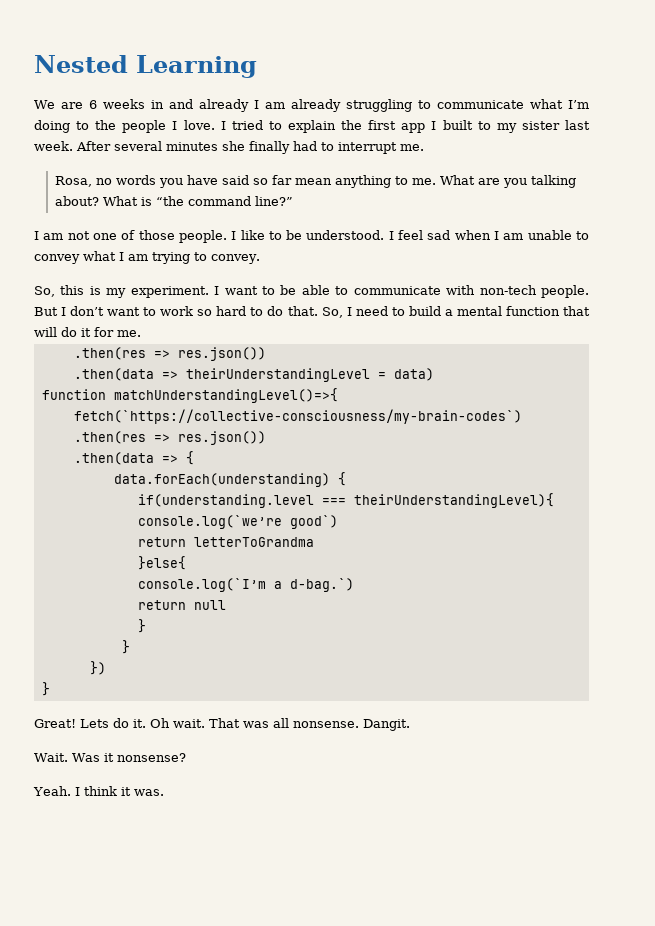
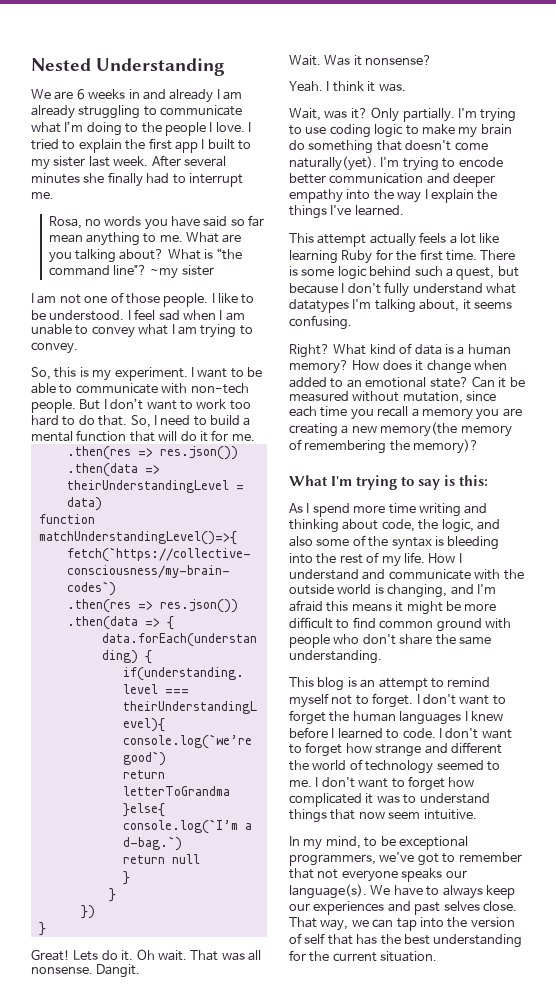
[136,55,257,78] Learning -> [96,58,226,76] Understanding
[255,196,294,206] line?” -> [112,265,214,279] line"? ~my sister
[197,309,213,316] so -> [229,400,251,410] too
(164, 792) none -> [289,107,517,122] [289,124,512,138] [289,140,488,154] [289,156,503,171] [289,173,496,187] [289,189,498,203] [289,205,404,219] [289,232,500,247] [289,249,516,264] [289,266,519,280] [289,282,516,297] [289,299,512,313] [289,315,352,330] [289,343,511,358] [289,360,507,374] [289,376,525,388] [289,391,497,404] [289,406,522,420] [289,422,512,437] [289,439,480,454] [289,475,489,490] [289,503,488,517] [289,519,500,533] [289,535,500,550] [289,552,462,567] [289,569,524,580] [289,584,496,598] [289,600,497,615] [289,617,511,632] [289,634,491,648] [289,650,382,664] [289,677,491,691] [289,693,506,708] [289,710,503,725] [289,727,512,739] [289,742,502,757] [289,759,500,774] [289,776,475,791] [289,793,490,807] [289,809,477,823] [289,836,468,850] [289,852,522,866] [289,868,467,882] [289,884,515,899] [289,901,517,915] [289,917,515,931] [289,933,523,948] [289,950,438,962] // Wait, was it? Only partially. I'm trying to use coding logic to make my brain do something that doesn't come naturally(yet). I'm trying to encode better communication and deeper empathy into the way I explain the things I've learned. // This attempt actually feels a lot like learning Ruby for the first time. There is some logic behind such a quest, but because I don't fully understand what datatypes I'm talking about, it seems confusing. // Right? What kind of data is a human memory? How does it change when added to an emotional state? Can it be measured without mutation, since each time you recall a memory you are creating a new memory(the memory of remembering the memory)? // What I'm trying to say is this: // As I spend more time writing and thinking about code, the logic, and also some of the syntax is bleeding into the rest of my life. How I understand and communicate with the outside world is changing, and I'm afraid this means it might be more difficult to find common ground with people who don't share the same understanding. // This blog is an attempt to remind myself not to forget. I don't want to forget the human languages I knew before I learned to code. I don't want to forget how strange and different the world of technology seemed to me. I don't want to forget how complicated it was to understand things that now seem intuitive. // In my mind, to be exceptional programmers, we've got to remember that not everyone speaks our language(s). We have to always keep our experiences and past selves close. That way, we can tap into the version of self that has the best understanding for the current situation.

